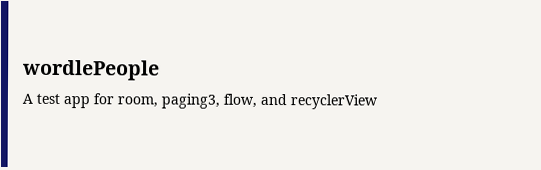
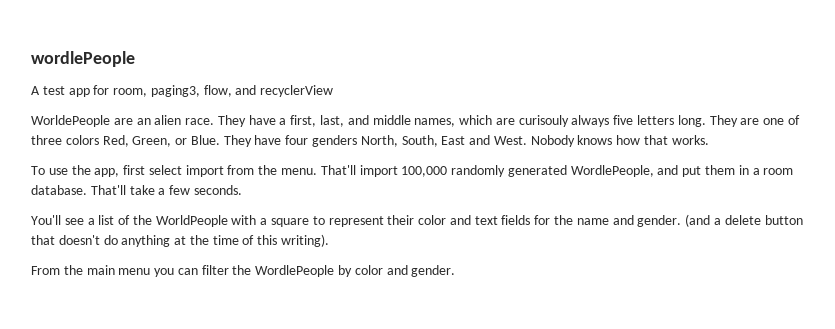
(378, 102) none -> [31,115,800,127] [31,135,709,147] [31,165,794,177] [31,185,242,195] [31,214,803,227] [31,234,330,247] [31,265,456,277] // WorldePeople are an alien race. They have a first, last, and middle names, which are curisouly always five letters long. They are one of three colors Red, Green, or Blue. They have four genders North, South, East and West. Nobody knows how that works. // To use the app, first select import from the menu. That'll import 100,000 randomly generated WordlePeople, and put them in a room database. That'll take a few seconds. // You'll see a list of the WorldPeople with a square to represent their color and text fields for the name and gender. (and a delete button that doesn't do anything at the time of this writing). // From the main menu you can filter the WordlePeople by color and gender.

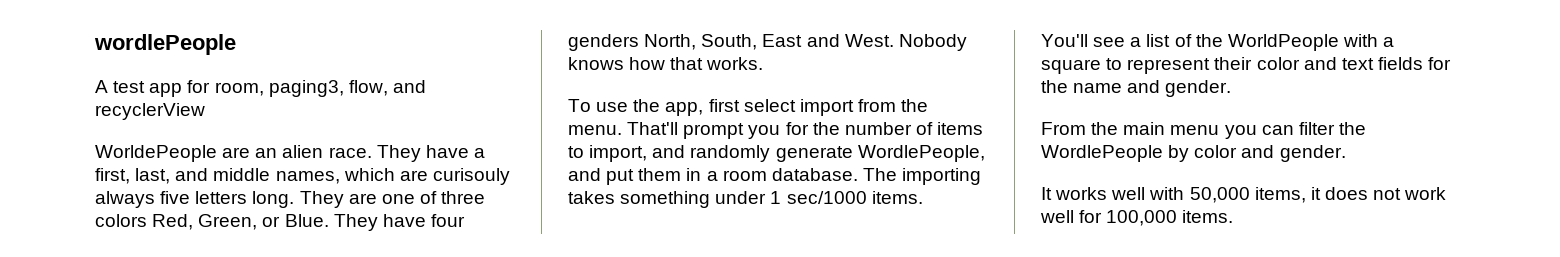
[359,165,567,177] import 100,000 randomly generated -> [683,122,984,139] [568,145,853,162] prompt you for the number of items to import, and randomly generate
[90,185,242,195] That'll take a few seconds. -> [862,168,982,185] [568,191,923,208] The importing takes something under 1 sec/1000 items.
[685,214,803,227] [31,234,330,247] (and a delete button that doesn't do anything at the time of this writing). -> (1232, 88) none
(456, 271) none -> [1041,187,1447,203] [1040,210,1234,226] // It works well with 50,000 items, it does not work well for 100,000 items.

